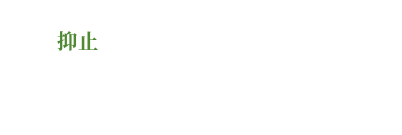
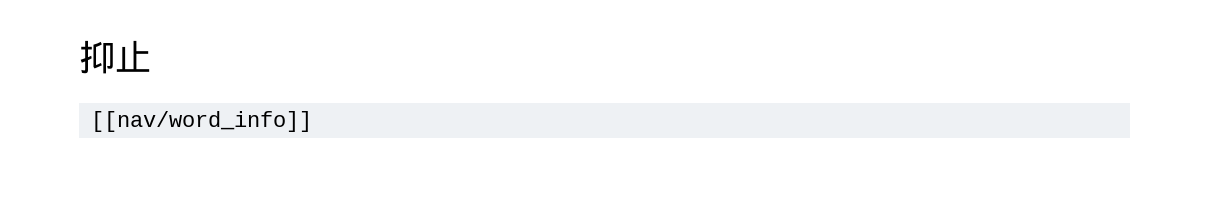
(99, 40) none -> [91,111,312,132] // [[nav/word_info]]

